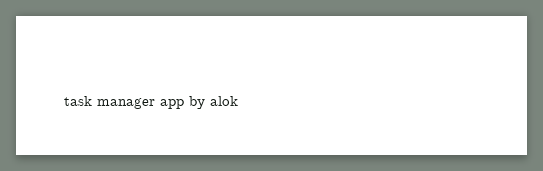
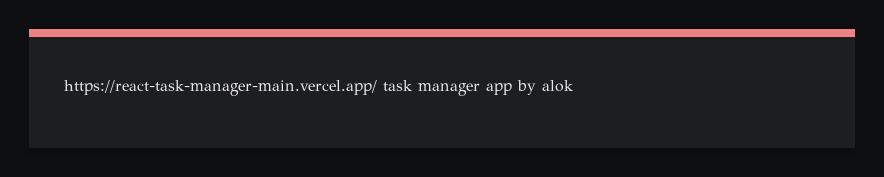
(64, 101) none -> [64,80,377,96] https://react-task-manager-main.vercel.app/

